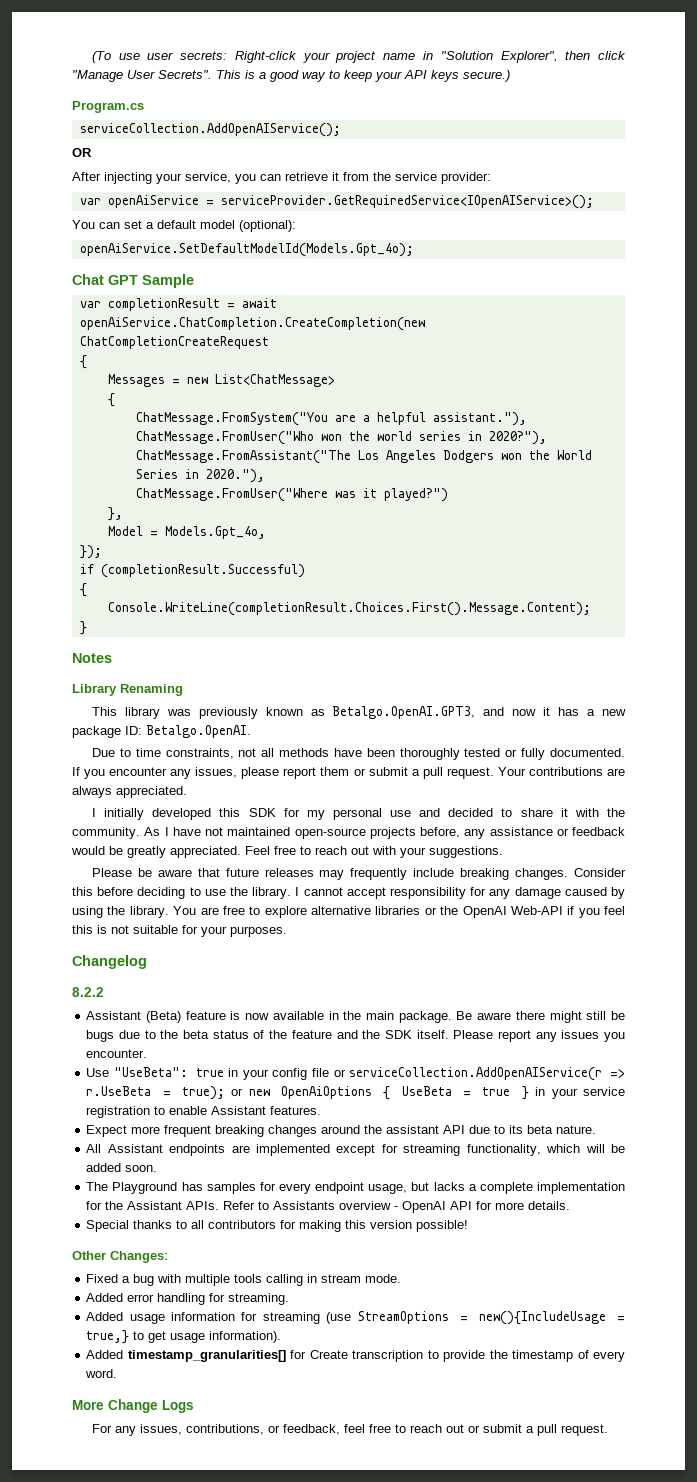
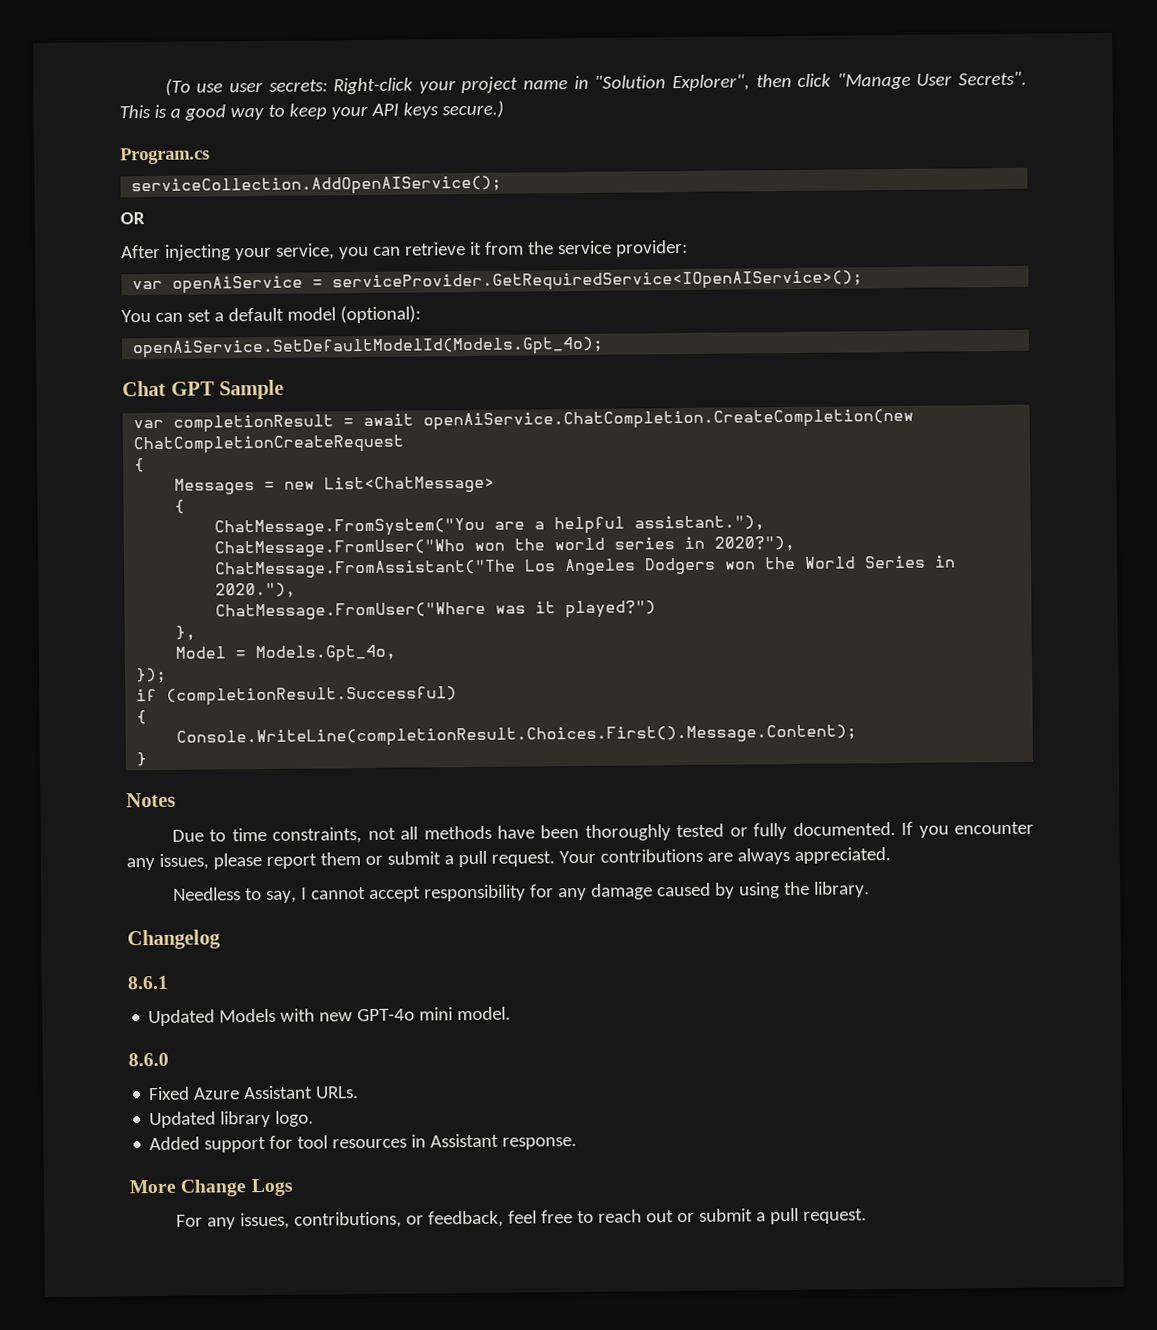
[72,684,183,696] [91,706,626,719] [72,725,251,738] // Library Renaming // This library was previously known as Betalgo.OpenAI.GPT3, and now it has a new package ID: Betalgo.OpenAI. -> (176, 800) none
[91,808,626,820] [72,827,625,839] [71,846,503,858] [91,868,626,880] [72,887,292,899] I initially developed this SDK for my personal use and decided to share it with the community. As I have not maintained open-source projects before, any assistance or feedback would be greatly appreciated. Feel free to reach out with your suggestions. // Please be aware that future releases may frequently include breaking changes. Consider this before deciding to use the library. -> [172,887,297,903] Needless to say,
[173,906,625,918] [72,925,287,937] [72,955,147,969] [72,987,104,997] [86,1011,625,1023] [86,1030,625,1042] [86,1049,148,1058] [86,1067,625,1081] [86,1086,625,1100] [86,1106,322,1118] [86,1125,597,1137] [86,1144,625,1156] [86,1163,158,1172] [86,1182,625,1194] [86,1201,571,1213] [86,1220,469,1232] [72,1251,168,1263] [86,1274,402,1286] [86,1293,290,1305] [86,1311,626,1325] [86,1330,282,1344] [86,1350,626,1362] [85,1369,118,1378] You are free to explore alternative libraries or the OpenAI Web-API if you feel this is not suitable for your purposes. // Changelog // 8.2.2 // Assistant (Beta) feature is now available in the main package. Be aware there might still be bugs due to the beta status of the feature and the SDK itself. Please report any issues you encounter. // Use "UseBeta": true in your config file or serviceCollection.AddOpenAIService(r => r.UseBeta = true); or new OpenAiOptions { UseBeta = true } in your service registration to enable Assistant features. // Expect more frequent breaking changes around the assistant API due to its beta nature. // All Assistant endpoints are implemented except for streaming functionality, which will be added soon. // The Playground has samples for every endpoint usage, but lacks a complete implementation for the Assistant APIs. Refer to Assistants overview - OpenAI API for more details. // Special thanks to all contributors for making this version possible! // Other Changes: // Fixed a bug with multiple tools calling in stream mode. // Added error handling for streaming. // Added usage information for streaming (use StreamOptions = new(){IncludeUsage = true,} to get usage information). // Added timestamp_granularities[] for Create transcription to provide the timestamp of every word. -> [127,929,221,950] [127,975,169,990] [148,1006,512,1027] [128,1052,169,1067] [148,1085,360,1101] [149,1110,315,1129] [149,1133,578,1153] // Changelog // 8.6.1 // Updated Models with new GPT-4o mini model. // 8.6.0 // Fixed Azure Assistant URLs. // Updated library logo. // Added support for tool resources in Assistant response.

